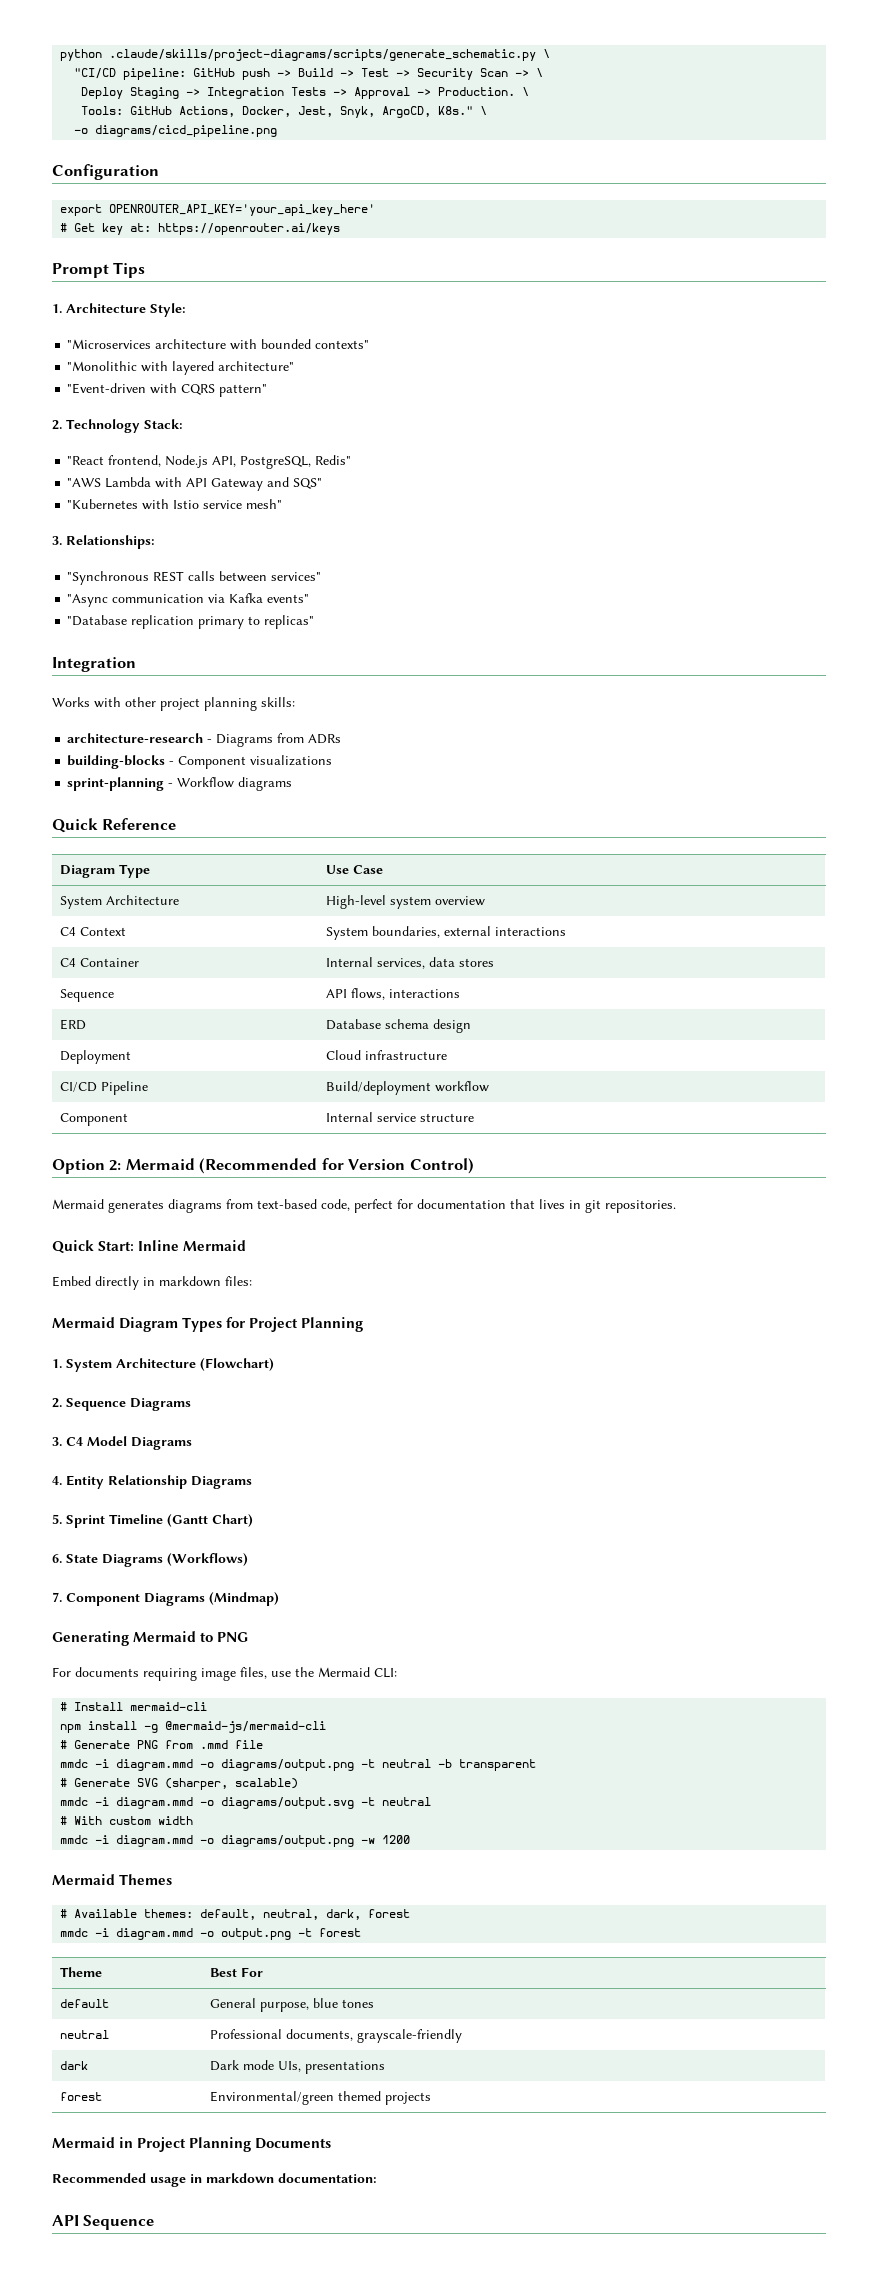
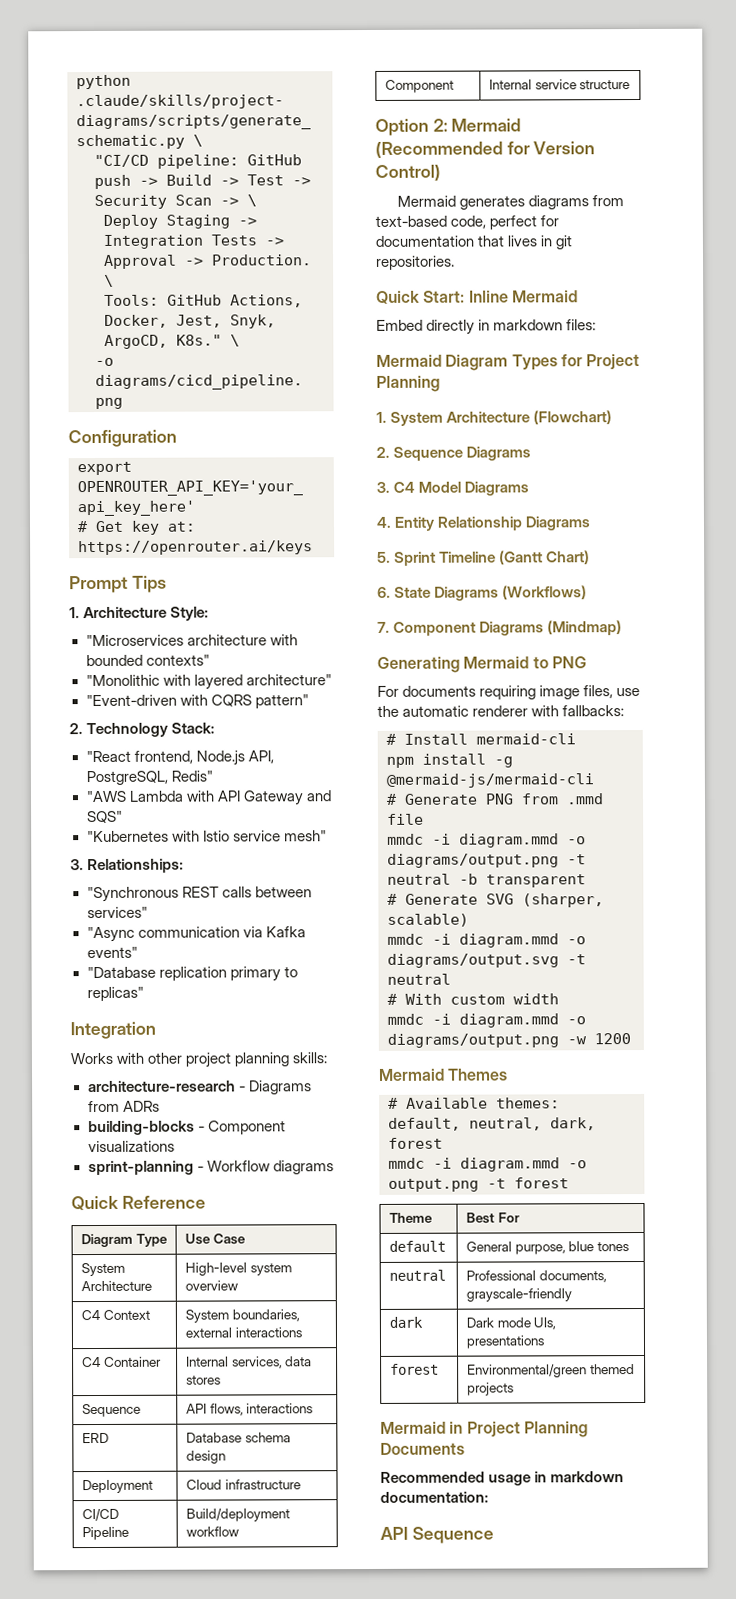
[318,1667,397,1678] Mermaid CLI: -> [402,705,625,717] automatic renderer with fallbacks:

